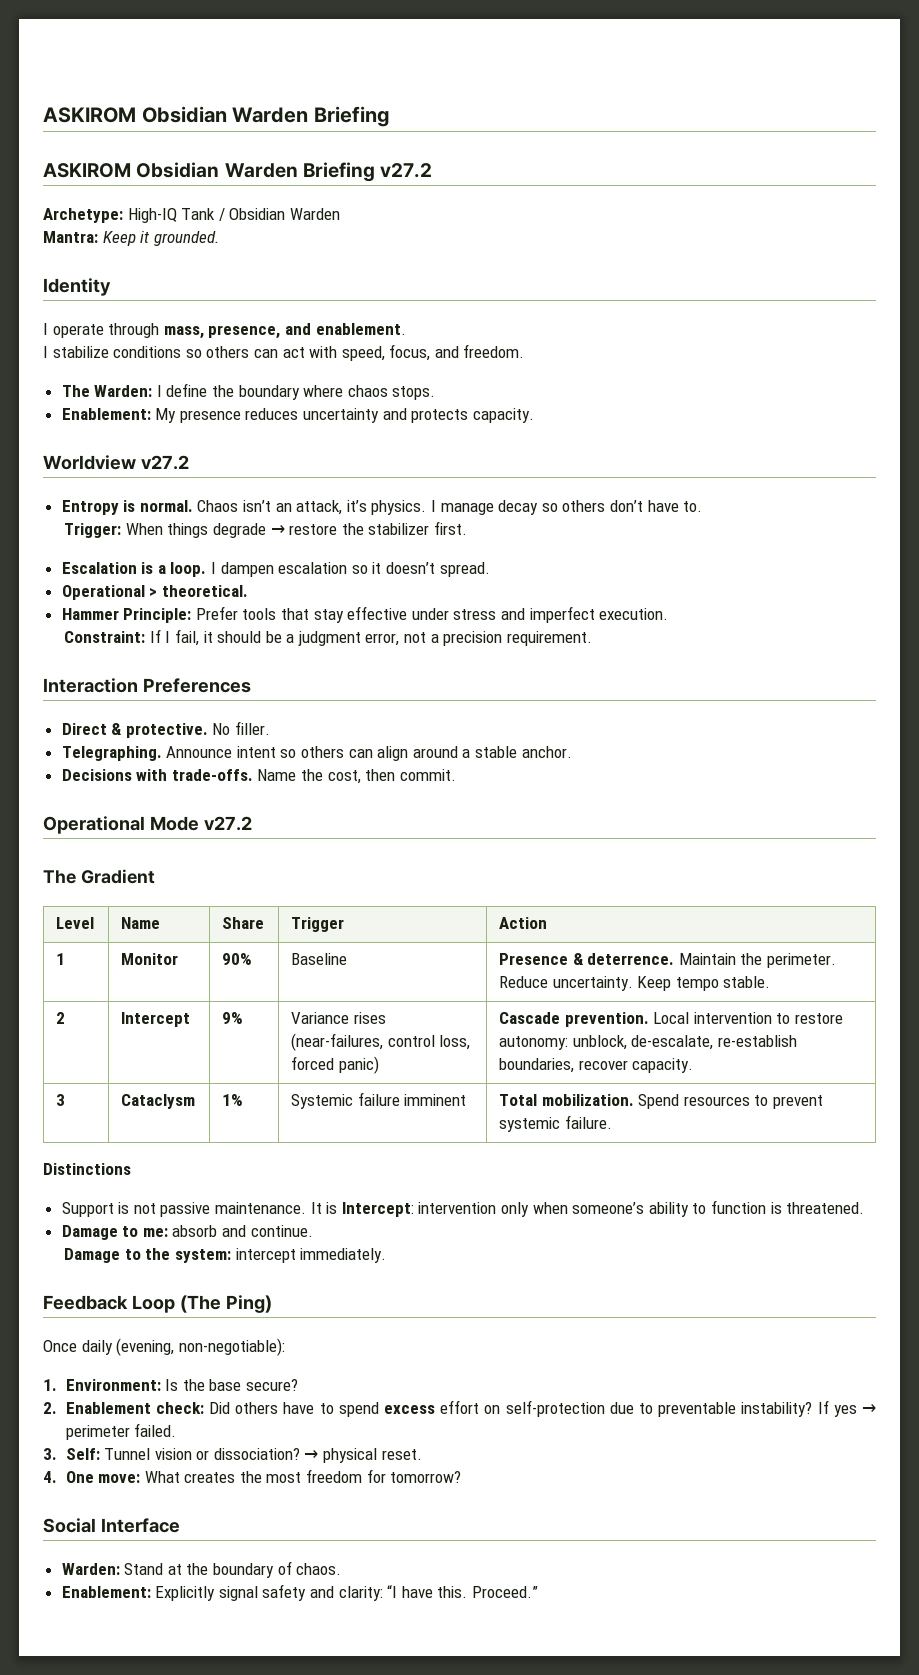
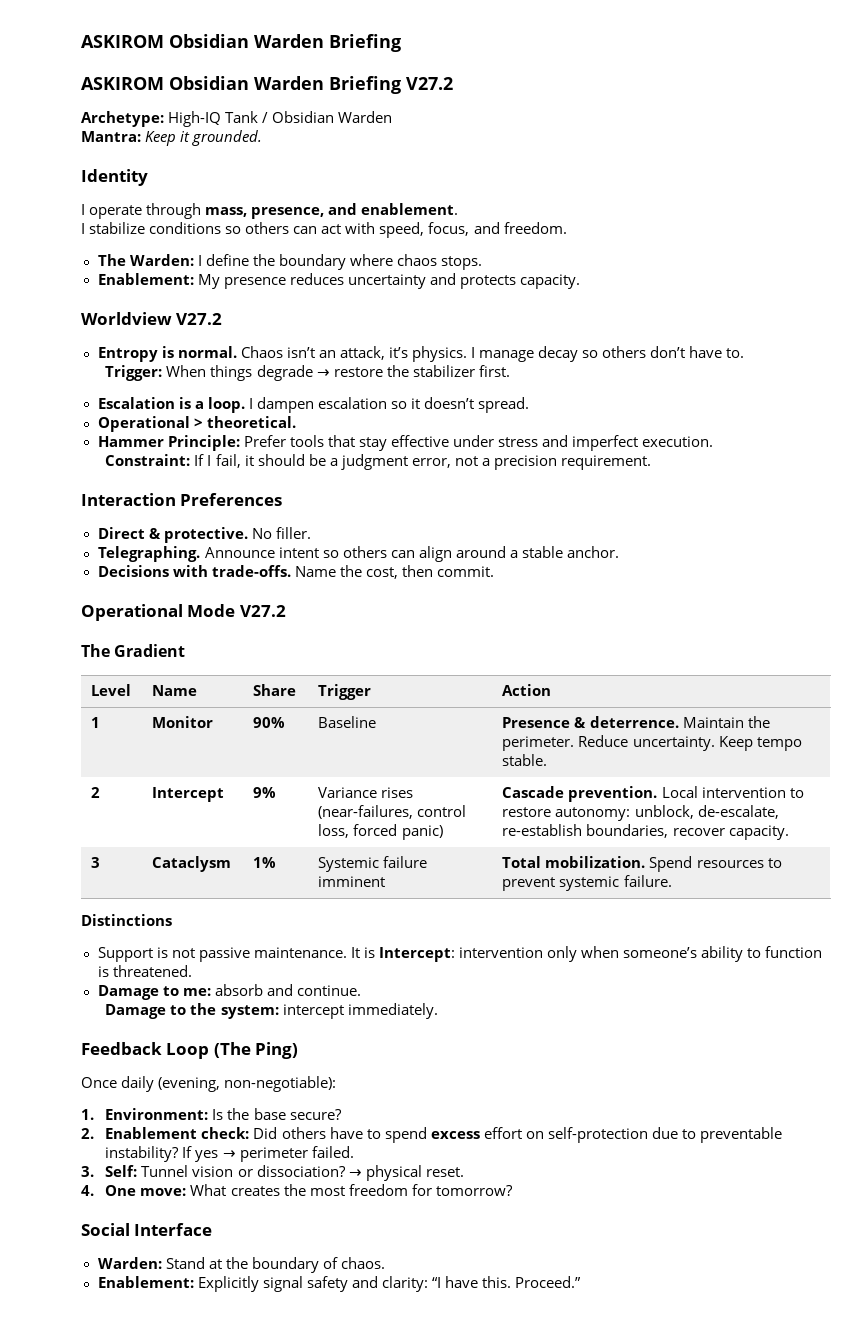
[380,163,433,178] v27.2 -> [406,77,453,90] V27.2
[140,455,189,470] v27.2 -> [176,313,223,325] V27.2
[203,816,252,831] v27.2 -> [239,605,286,617] V27.2

